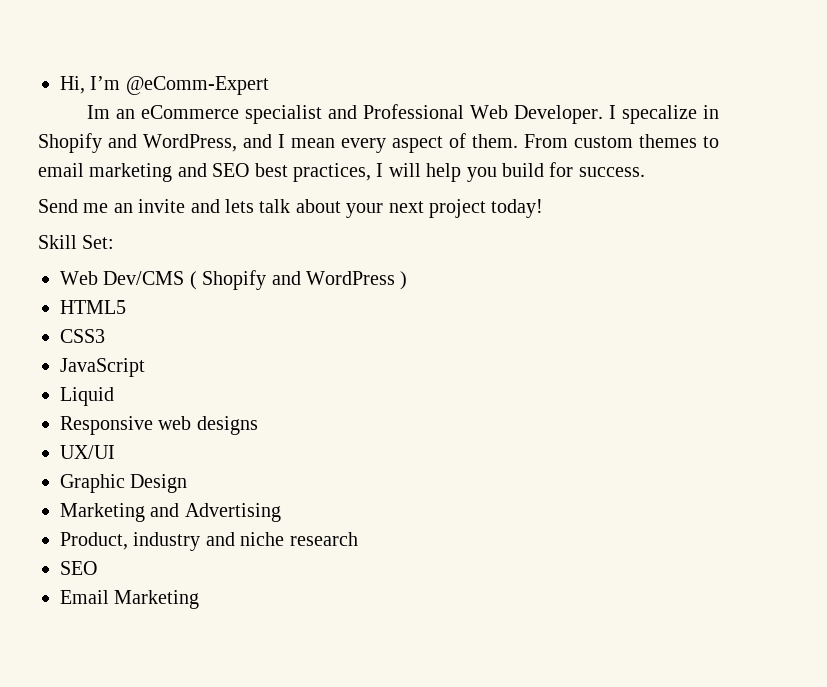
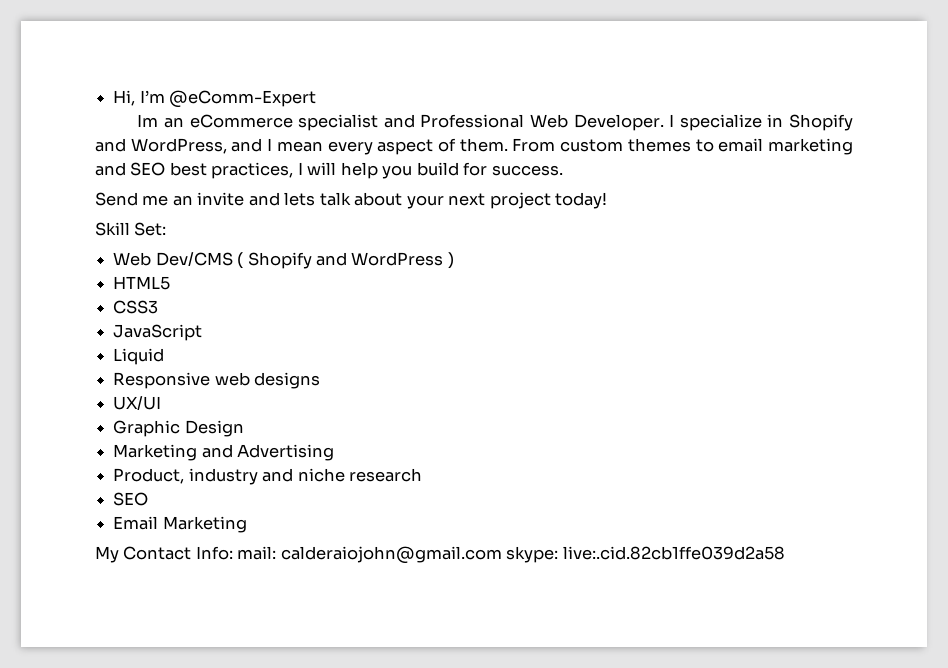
[622,105,698,124] specalize -> [679,114,762,131] specialize
(200, 599) none -> [95,546,785,564] // My Contact Info: mail: calderaiojohn@gmail.com skype: live:.cid.82cb1ffe039d2a58

